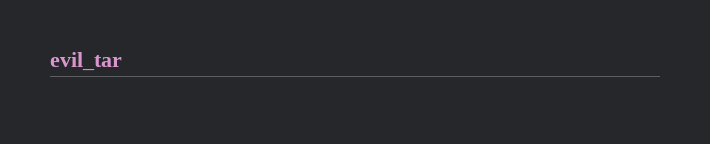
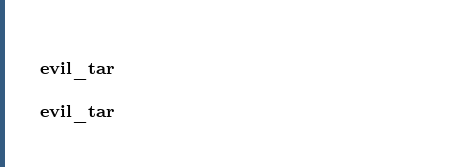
[50,52,122,71] evil_tar -> [40,62,115,80] [40,105,115,123] evil_tar // evil_tar

